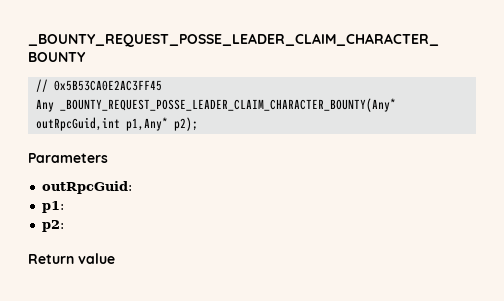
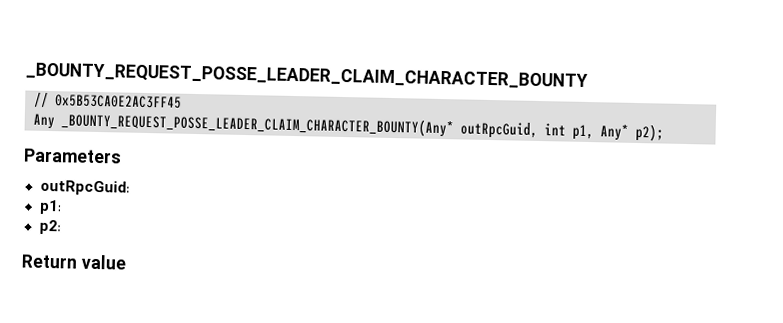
[35,117,168,131] outRpcGuid,int p1,Any* -> [460,121,629,141] outRpcGuid, int p1, Any*

